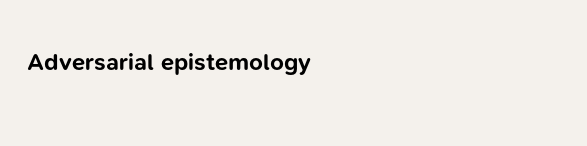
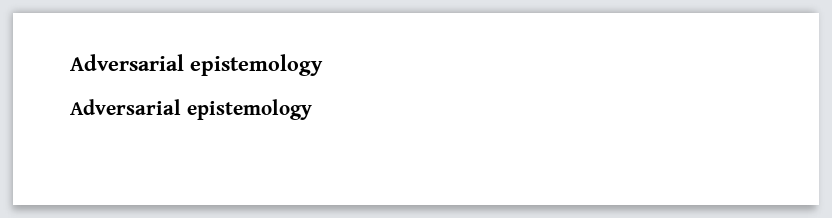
[27,53,311,75] Adversarial epistemology -> [70,54,323,76] [70,99,312,120] Adversarial epistemology // Adversarial epistemology

